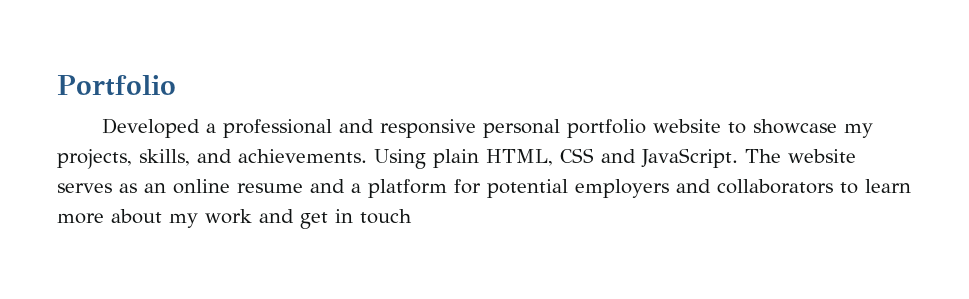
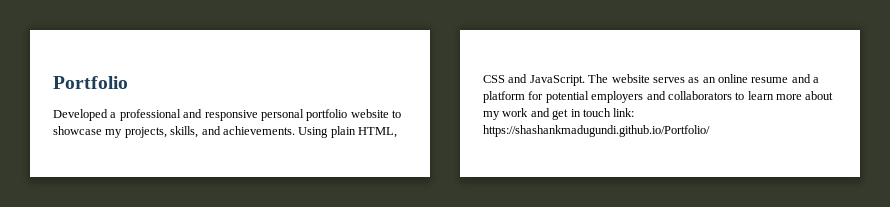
(412, 216) none -> [613,108,635,117] [483,125,710,137] link: https://shashankmadugundi.github.io/Portfolio/

